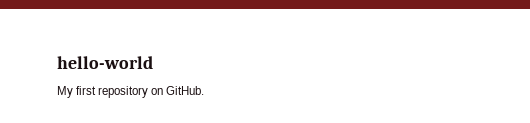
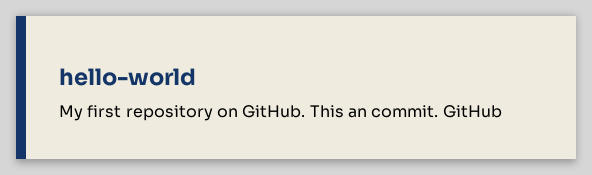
(205, 90) none -> [309,105,502,118] This an commit. GitHub

